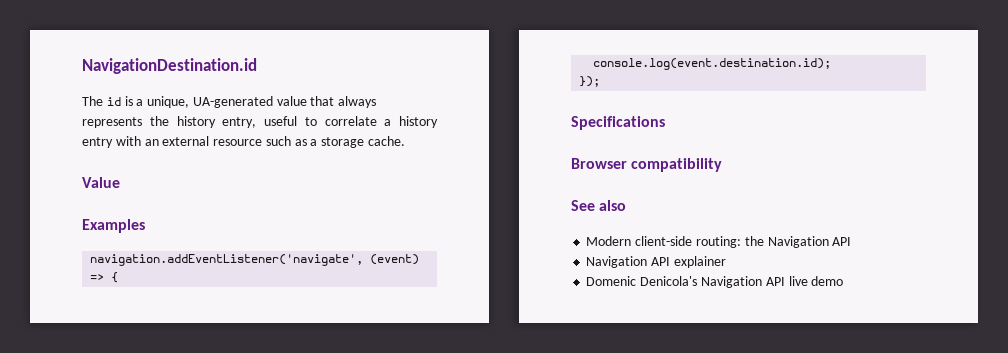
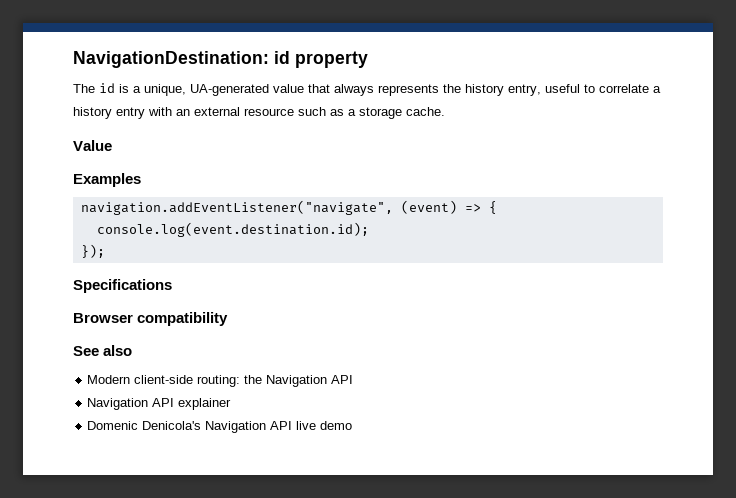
[82,58,257,74] NavigationDestination.id -> [73,51,368,68] NavigationDestination: id property
[90,254,364,266] navigation.addEventListener('navigate', -> [80,200,393,215] navigation.addEventListener("navigate",

